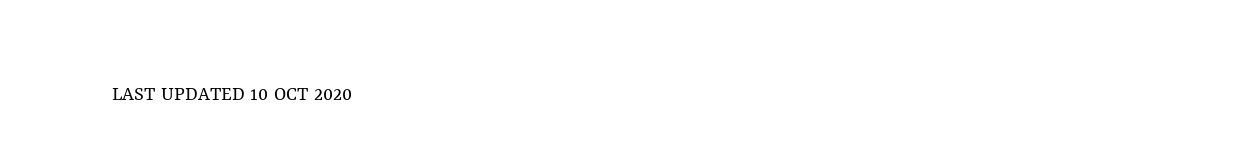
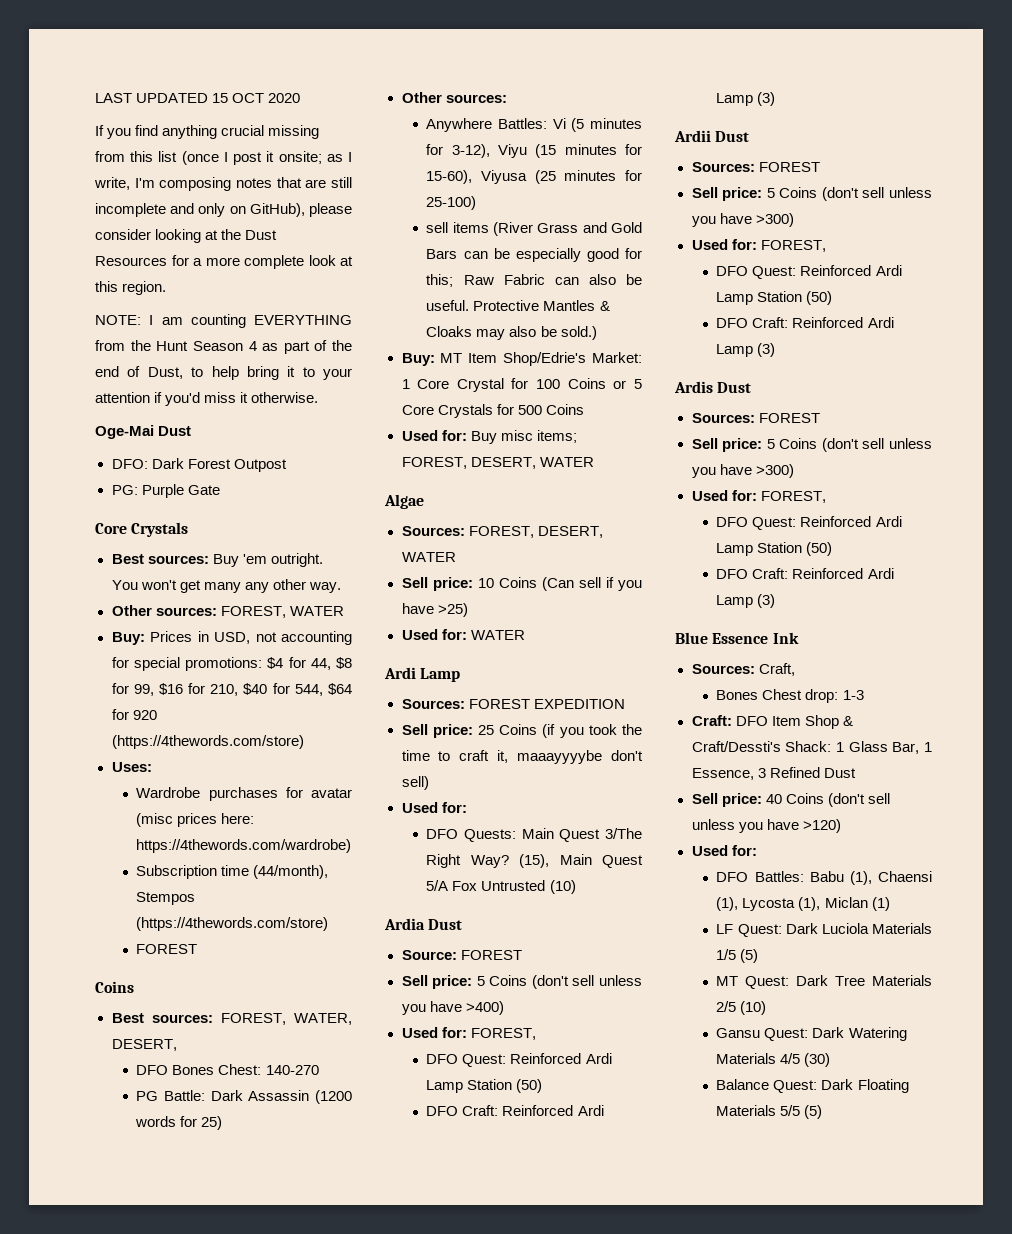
[250,89,269,100] 10 -> [212,93,229,103] 15
(352, 94) none -> [95,125,320,139] [95,151,352,165] [94,177,352,191] [95,203,352,217] [95,229,278,243] [95,255,353,269] [95,281,167,295] [95,314,352,328] [95,340,352,354] [95,366,352,380] [95,392,319,406] [95,425,192,439] [111,458,287,472] [111,484,220,498] [95,522,189,537] [111,553,323,567] [111,579,341,593] [111,605,344,618] [111,631,352,645] [111,657,352,671] [111,683,352,696] [111,709,157,720] [111,735,304,749] [111,762,152,772] [136,787,352,801] [136,813,255,827] [136,839,352,853] [136,865,329,879] [136,892,196,905] [136,917,329,931] [136,944,198,954] [95,981,134,993] [111,1013,352,1025] [111,1039,177,1051] [136,1064,319,1075] [136,1090,352,1104] [135,1116,223,1130] [401,92,507,103] [426,118,642,132] [426,144,642,158] [426,170,642,184] [426,196,477,210] [426,222,642,236] [426,248,642,262] [426,274,642,287] [426,300,610,311] [426,326,597,340] [401,352,642,366] [401,378,642,392] [401,404,584,418] [401,430,577,444] [401,457,594,469] [384,494,424,509] [401,526,603,538] [401,552,456,562] [401,577,642,591] [401,603,468,617] [401,629,525,640] [384,667,461,682] [401,699,625,709] [401,724,642,738] [401,750,643,764] [401,776,429,790] [401,802,467,813] [426,828,642,842] [426,854,643,868] [426,880,576,894] [384,918,463,930] [401,950,522,960] [401,975,642,989] [401,1001,504,1015] [401,1027,536,1040] [426,1053,612,1067] [426,1079,543,1093] [426,1105,604,1116] [716,92,776,106] [674,130,750,142] [691,162,820,172] [691,187,932,201] [691,213,794,227] [691,239,826,252] [716,265,902,279] [716,291,833,305] [716,317,894,328] [716,343,776,357] [674,381,752,393] [691,413,820,423] [691,438,932,452] [691,464,794,478] [691,490,826,503] [716,516,902,530] [716,542,833,556] [716,568,894,579] [716,594,776,608] [675,632,799,644] [691,663,795,676] [716,689,864,703] [691,715,853,729] [691,741,932,754] [691,767,856,780] [691,793,890,807] [691,819,841,833] [691,845,757,856] [716,871,932,885] [716,897,890,911] [716,923,932,937] [716,949,759,963] [716,975,932,989] [716,1001,767,1015] [716,1027,907,1041] [716,1053,831,1067] [716,1079,909,1093] [716,1105,823,1119] // If you find anything crucial missing from this list (once I post it onsite; as I write, I'm composing notes that are still incomplete and only on GitHub), please consider looking at the Dust Resources for a more complete look at this region. // NOTE: I am counting EVERYTHING from the Hunt Season 4 as part of the end of Dust, to help bring it to your attention if you'd miss it otherwise. // Oge-Mai Dust // DFO: Dark Forest Outpost // PG: Purple Gate // Core Crystals // Best sources: Buy 'em outright. You won't get many any other way. // Other sources: FOREST, WATER // Buy: Prices in USD, not accounting for special promotions: $4 for 44, $8 for 99, $16 for 210, $40 for 544, $64 for 920 (https://4thewords.com/store) // Uses: // Wardrobe purchases for avatar (misc prices here: https://4thewords.com/wardrobe) // Subscription time (44/month), Stempos (https://4thewords.com/store) // FOREST // Coins // Best sources: FOREST, WATER, DESERT, // DFO Bones Chest: 140-270 // PG Battle: Dark Assassin (1200 words for 25) // Other sources: // Anywhere Battles: Vi (5 minutes for 3-12), Viyu (15 minutes for 15-60), Viyusa (25 minutes for 25-100) // sell items (River Grass and Gold Bars can be especially good for this; Raw Fabric can also be useful. Protective Mantles & Cloaks may also be sold.) // Buy: MT Item Shop/Edrie's Market: 1 Core Crystal for 100 Coins or 5 Core Crystals for 500 Coins // Used for: Buy misc items; FOREST, DESERT, WATER // Algae // Sources: FOREST, DESERT, WATER // Sell price: 10 Coins (Can sell if you have >25) // Used for: WATER // Ardi Lamp // Sources: FOREST EXPEDITION // Sell price: 25 Coins (if you took the time to craft it, maaayyyybe don't sell) // Used for: // DFO Quests: Main Quest 3/The Right Way? (15), Main Quest 5/A Fox Untrusted (10) // Ardia Dust // Source: FOREST // Sell price: 5 Coins (don't sell unless you have >400) // Used for: FOREST, // DFO Quest: Reinforced Ardi Lamp Station (50) // DFO Craft: Reinforced Ardi Lamp (3) // Ardii Dust // Sources: FOREST // Sell price: 5 Coins (don't sell unless you have >300) // Used for: FOREST, // DFO Quest: Reinforced Ardi Lamp Station (50) // DFO Craft: Reinforced Ardi Lamp (3) // Ardis Dust // Sources: FOREST // Sell price: 5 Coins (don't sell unless you have >300) // Used for: FOREST, // DFO Quest: Reinforced Ardi Lamp Station (50) // DFO Craft: Reinforced Ardi Lamp (3) // Blue Essence Ink // Sources: Craft, // Bones Chest drop: 1-3 // Craft: DFO Item Shop & Craft/Dessti's Shack: 1 Glass Bar, 1 Essence, 3 Refined Dust // Sell price: 40 Coins (don't sell unless you have >120) // Used for: // DFO Battles: Babu (1), Chaensi (1), Lycosta (1), Miclan (1) // LF Quest: Dark Luciola Materials 1/5 (5) // MT Quest: Dark Tree Materials 2/5 (10) // Gansu Quest: Dark Watering Materials 4/5 (30) // Balance Quest: Dark Floating Materials 5/5 (5)

